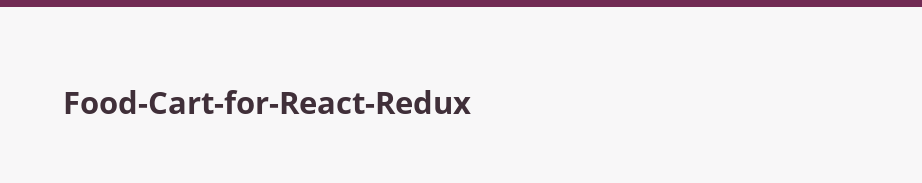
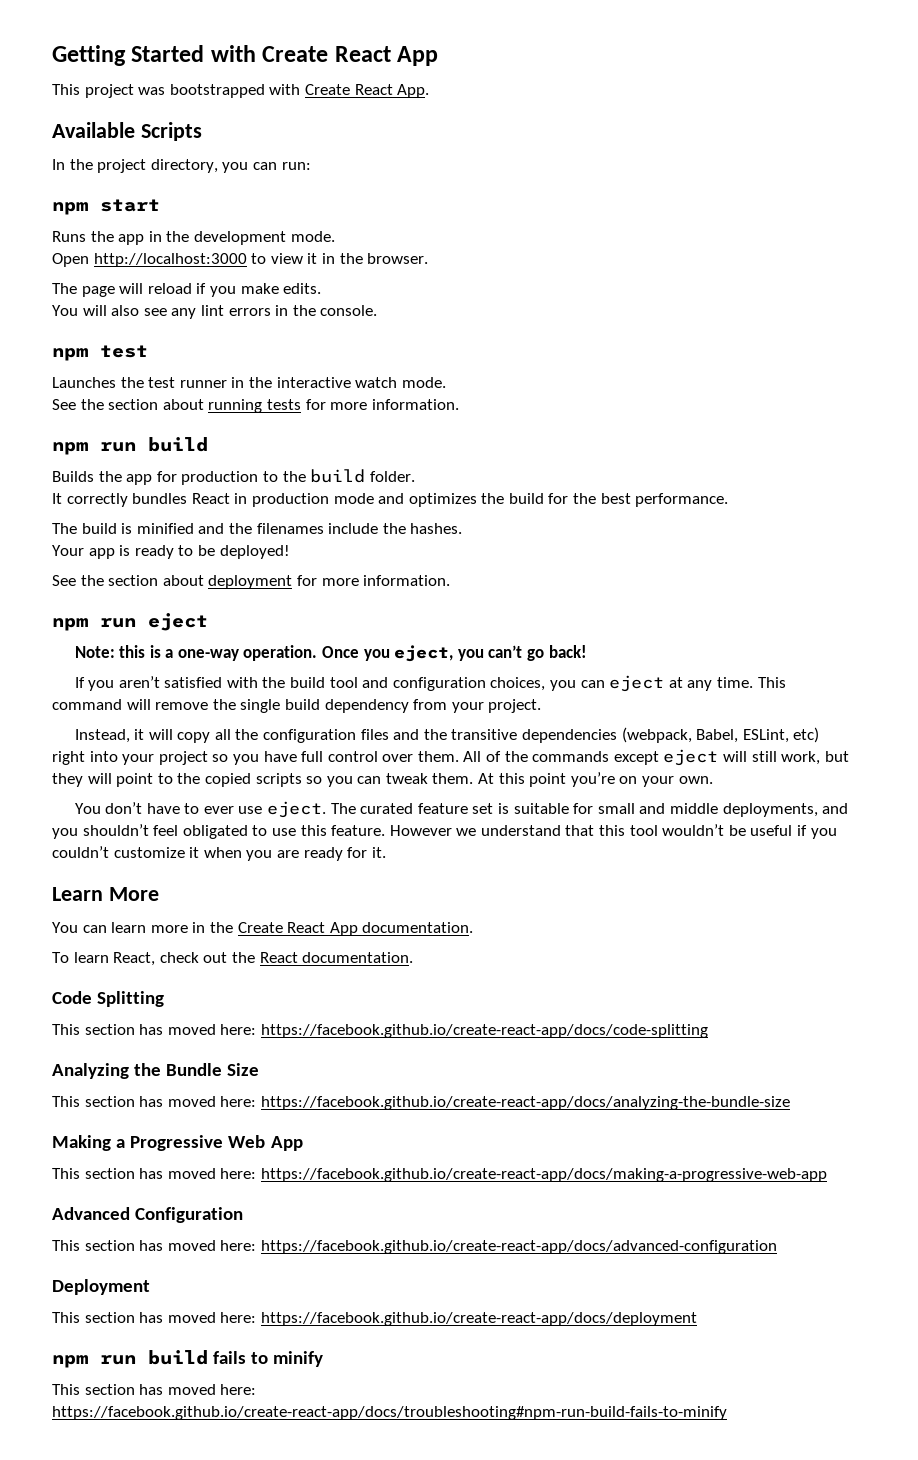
[63,90,471,114] Food-Cart-for-React-Redux -> [52,45,439,66] [52,84,430,98] [52,122,202,141] [52,159,311,173] [52,199,160,215] [52,231,335,245] [52,253,429,267] [52,283,322,297] [52,305,378,319] [52,345,148,361] [52,377,446,388] [52,399,459,413] [52,437,208,455] [52,469,415,485] [52,493,729,507] [52,523,463,534] [52,545,290,559] [52,575,451,589] [52,613,208,631] [74,645,587,662] [74,675,786,692] [52,699,542,713] [74,727,820,743] [52,749,849,766] [52,772,713,787] [74,801,849,818] [52,824,837,839] [52,846,386,861] [52,887,159,901] [52,922,474,936] [52,952,414,966] [52,991,165,1007] [52,1024,708,1038] [52,1063,260,1079] [52,1096,790,1110] [52,1135,303,1151] [52,1168,827,1182] [52,1207,244,1223] [52,1240,777,1254] [52,1279,150,1295] [52,1312,697,1326] [52,1350,324,1368] [52,1384,257,1395] [52,1406,727,1420] Getting Started with Create React App // This project was bootstrapped with Create React App. // Available Scripts // In the project directory, you can run: // npm start // Runs the app in the development mode. // Open http://localhost:3000 to view it in the browser. // The page will reload if you make edits. // You will also see any lint errors in the console. // npm test // Launches the test runner in the interactive watch mode. // See the section about running tests for more information. // npm run build // Builds the app for production to the build folder. // It correctly bundles React in production mode and optimizes the build for the best performance. // The build is minified and the filenames include the hashes. // Your app is ready to be deployed! // See the section about deployment for more information. // npm run eject // Note: this is a one-way operation. Once you eject, you can’t go back! // If you aren’t satisfied with the build tool and configuration choices, you can eject at any time. This command will remove the single build dependency from your project. // Instead, it will copy all the configuration files and the transitive dependencies (webpack, Babel, ESLint, etc) right into your project so you have full control over them. All of the commands except eject will still work, but they will point to the copied scripts so you can tweak them. At this point you’re on your own. // You don’t have to ever use eject. The curated feature set is suitable for small and middle deployments, and you shouldn’t feel obligated to use this feature. However we understand that this tool wouldn’t be useful if you couldn’t customize it when you are ready for it. // Learn More // You can learn more in the Create React App documentation. // To learn React, check out the React documentation. // Code Splitting // This section has moved here: https://facebook.github.io/create-react-app/docs/code-splitting // Analyzing the Bundle Size // This section has moved here: https://facebook.github.io/create-react-app/docs/analyzing-the-bundle-size // Making a Progressive Web App // This section has moved here: https://facebook.github.io/create-react-app/docs/making-a-progressive-web-app // Advanced Configuration // This section has moved here: https://facebook.github.io/create-react-app/docs/advanced-configuration // Deployment // This section has moved here: https://facebook.github.io/create-react-app/docs/deployment // npm run build fails to minify // This section has moved here: https://facebook.github.io/create-react-app/docs/troubleshooting#npm-run-build-fails-to-minify

